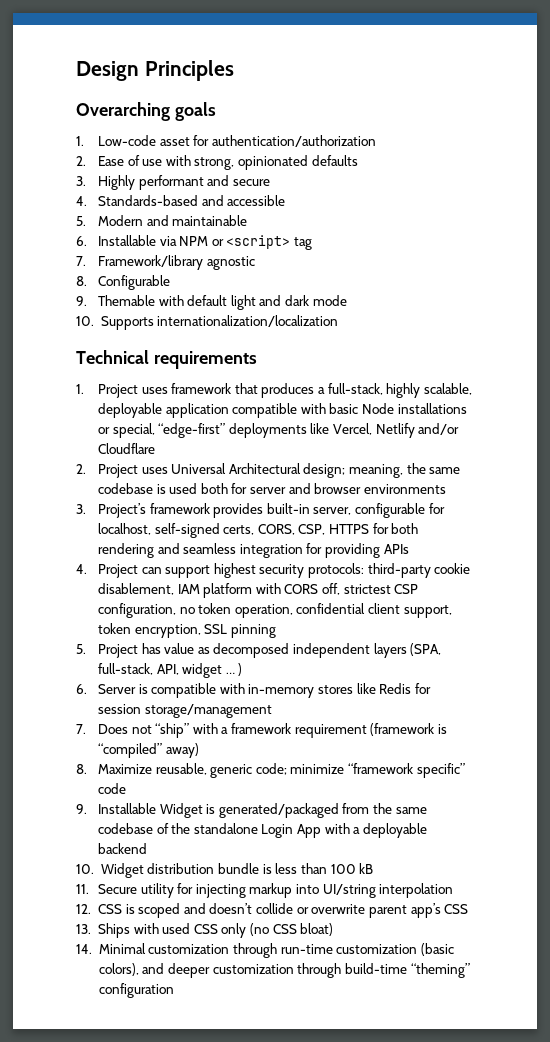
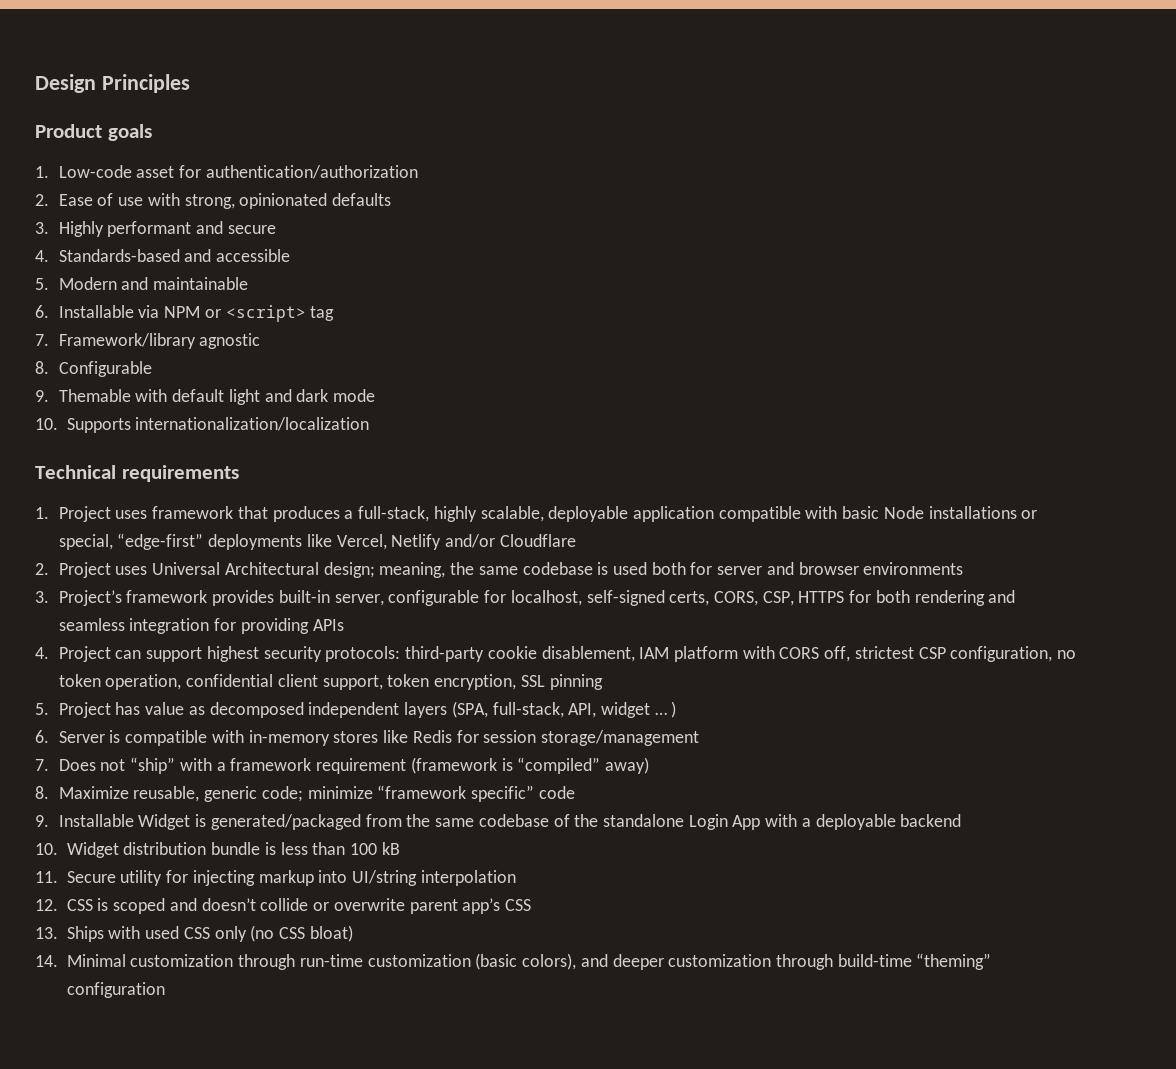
[76,102,170,121] Overarching -> [35,124,102,138] Product

